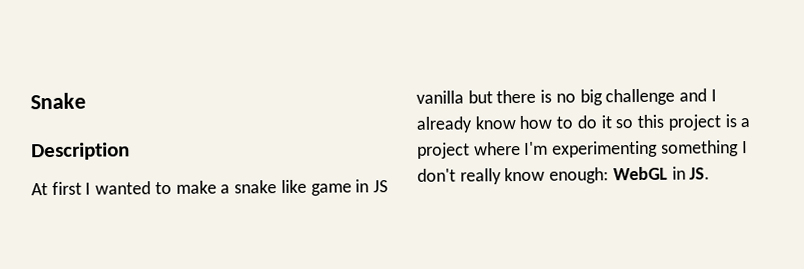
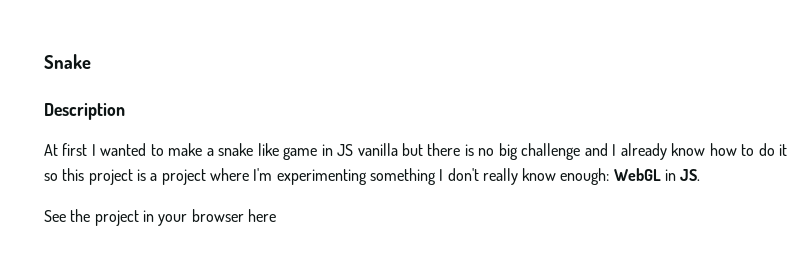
(711, 173) none -> [44,209,276,226] // See the project in your browser here

